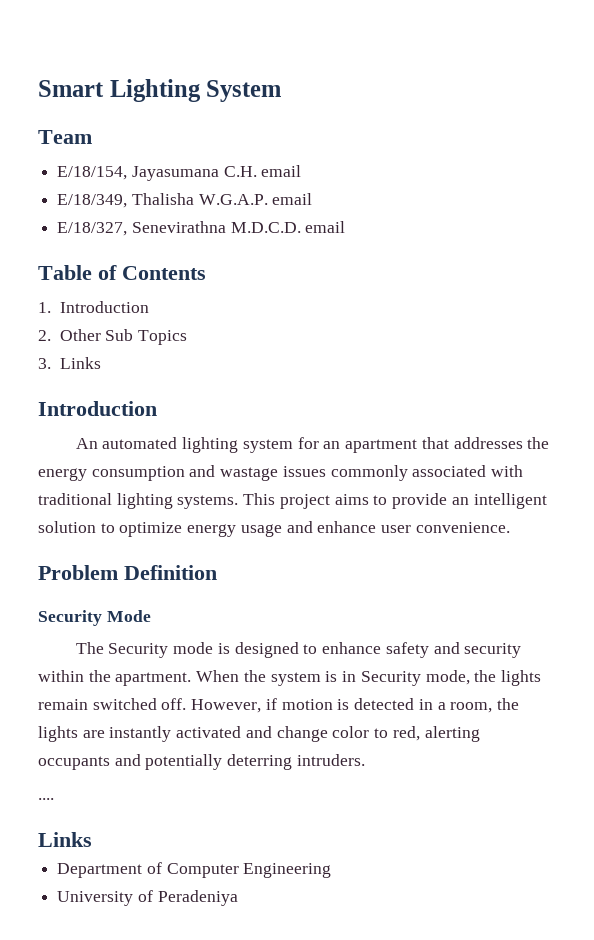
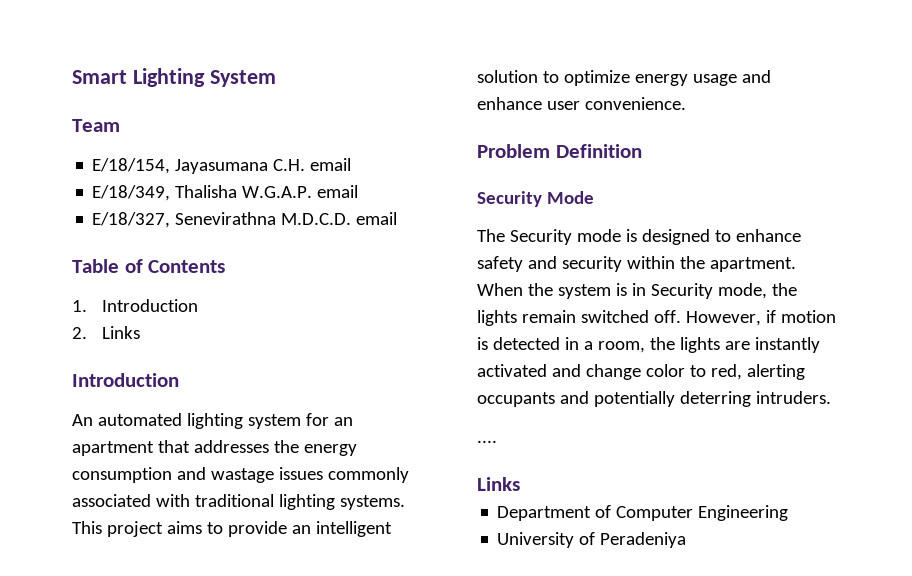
[59,329,188,345] [38,358,51,369] Other Sub Topics // 3. -> (87, 333) none

